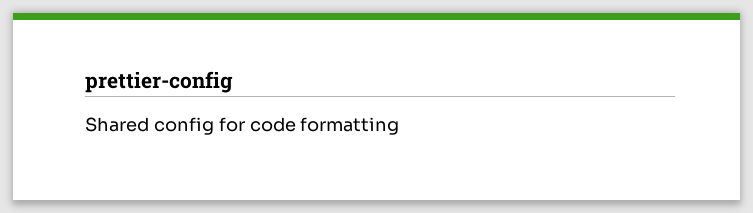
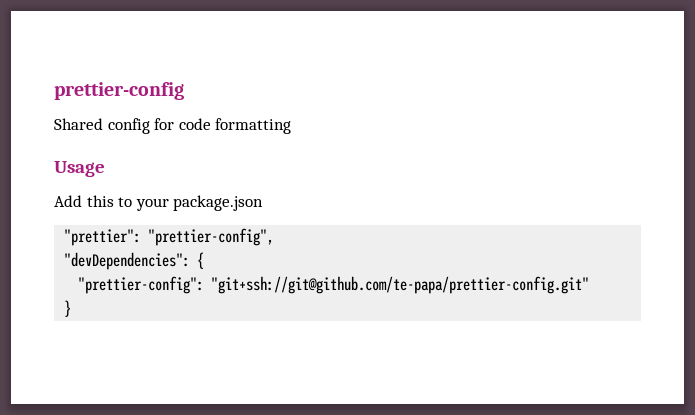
(400, 126) none -> [54,161,105,177] [54,195,264,211] [64,228,275,246] [64,252,205,270] [78,276,590,294] [64,300,72,317] // Usage // Add this to your package.json // "prettier": "prettier-config", // "devDependencies": { // "prettier-config": "git+ssh://git@github.com/te-papa/prettier-config.git" // }

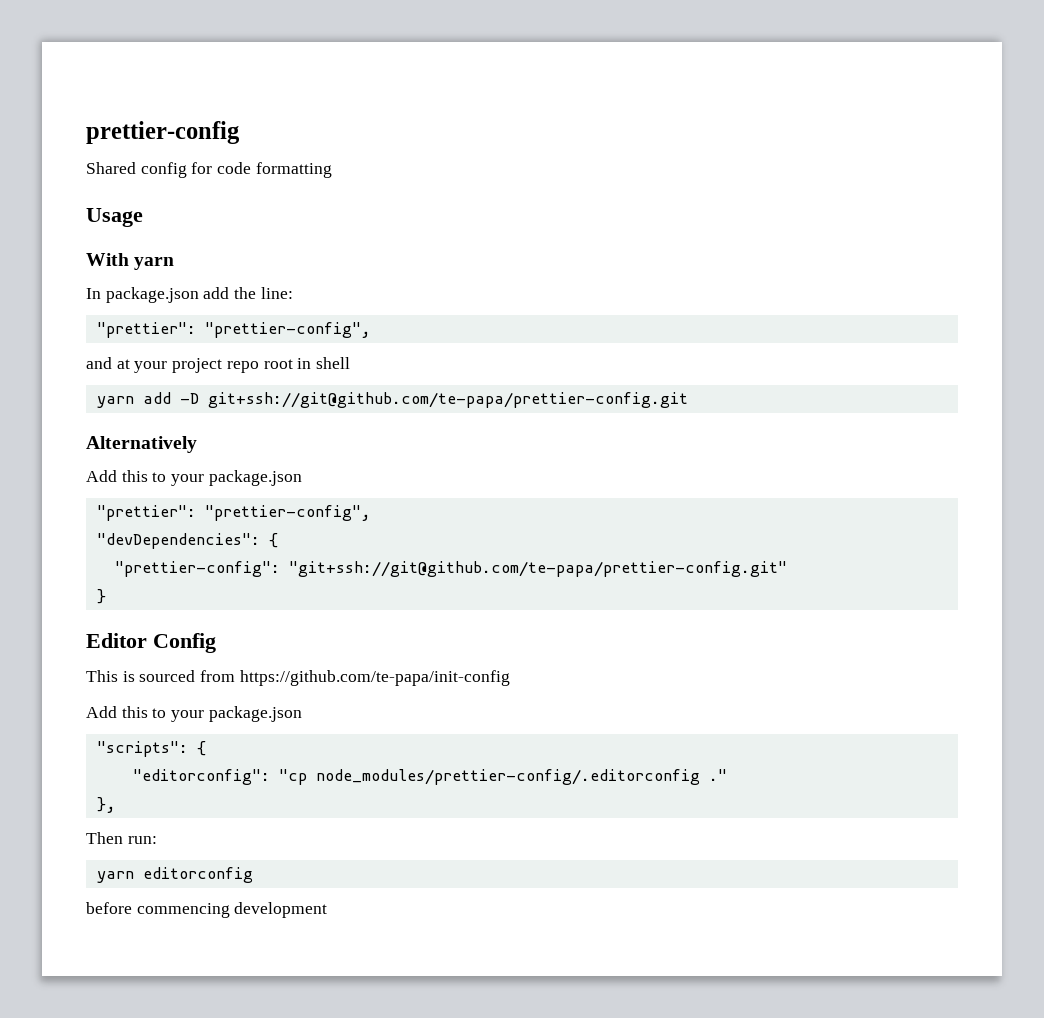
(105, 169) none -> [86,253,175,270] [86,287,293,303] [96,322,371,338] [86,357,351,373] [96,392,688,408] [86,436,197,453] // With yarn // In package.json add the line: // "prettier": "prettier-config", // and at your project repo root in shell // yarn add -D git+ssh://git@github.com/te-papa/prettier-config.git // Alternatively
(72, 308) none -> [86,633,216,653] [86,670,510,686] [86,706,302,722] [96,741,206,757] [132,769,727,785] [96,797,116,813] [86,832,157,844] [96,867,253,883] [86,902,328,918] // Editor Config // This is sourced from https://github.com/te-papa/init-config // Add this to your package.json // "scripts": { // "editorconfig": "cp node_modules/prettier-config/.editorconfig ." // }, // Then run: // yarn editorconfig // before commencing development

